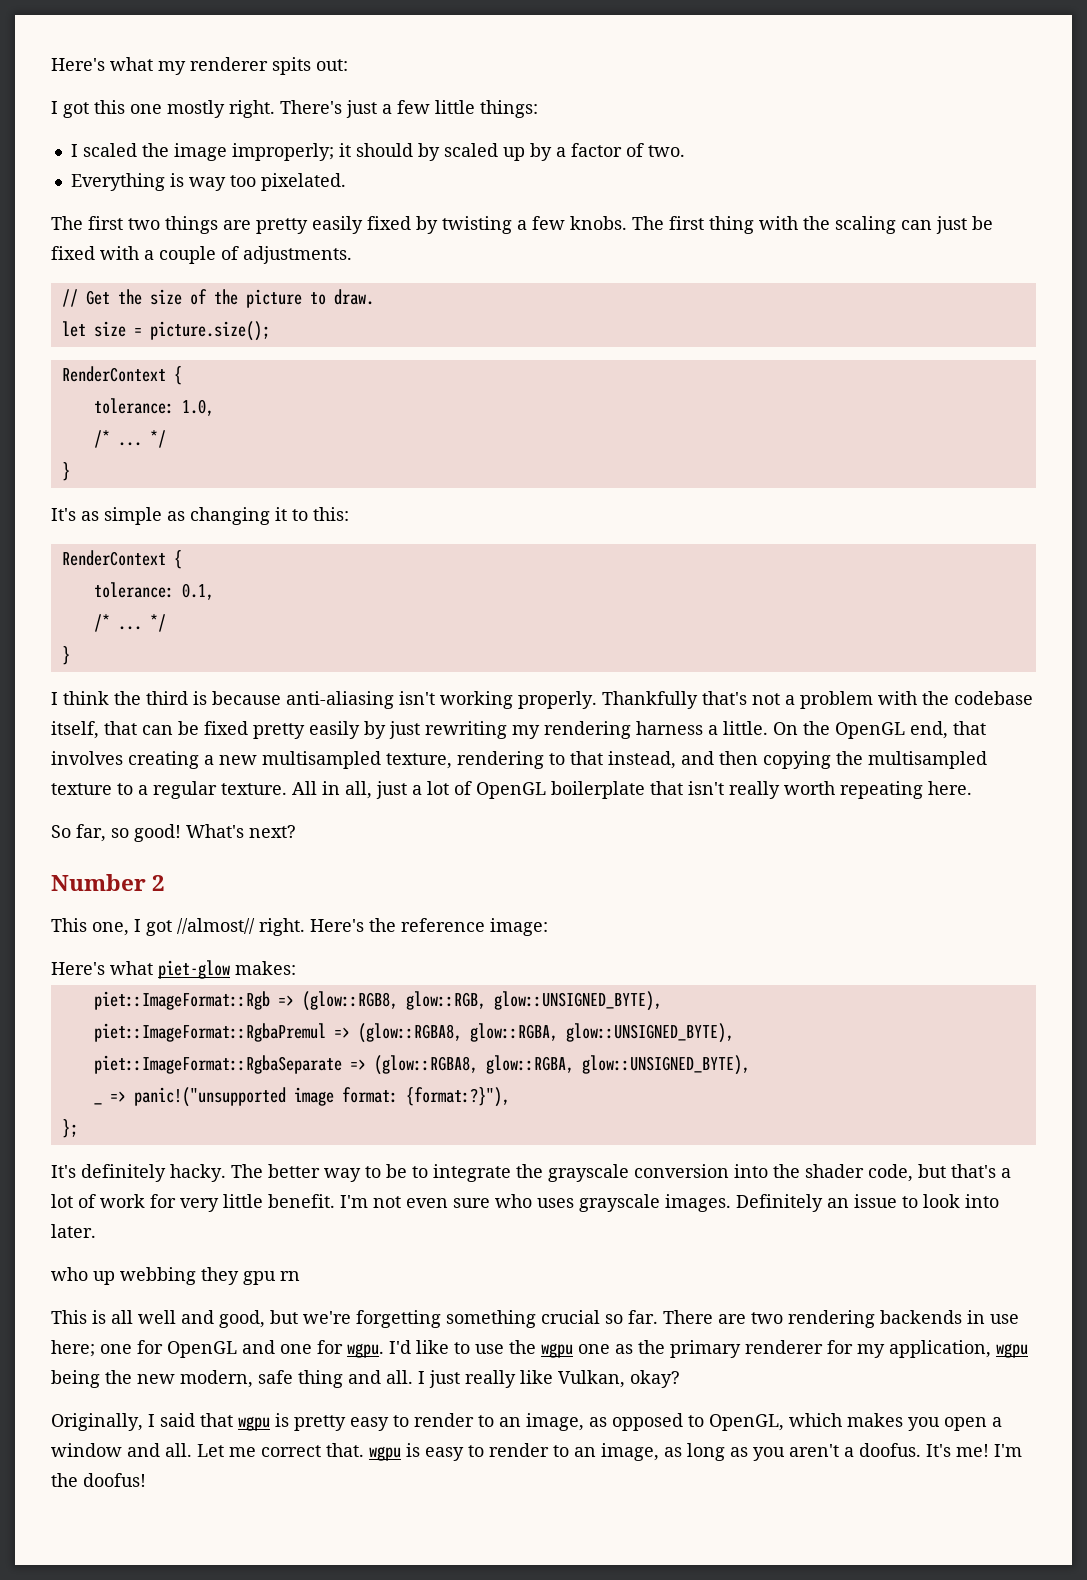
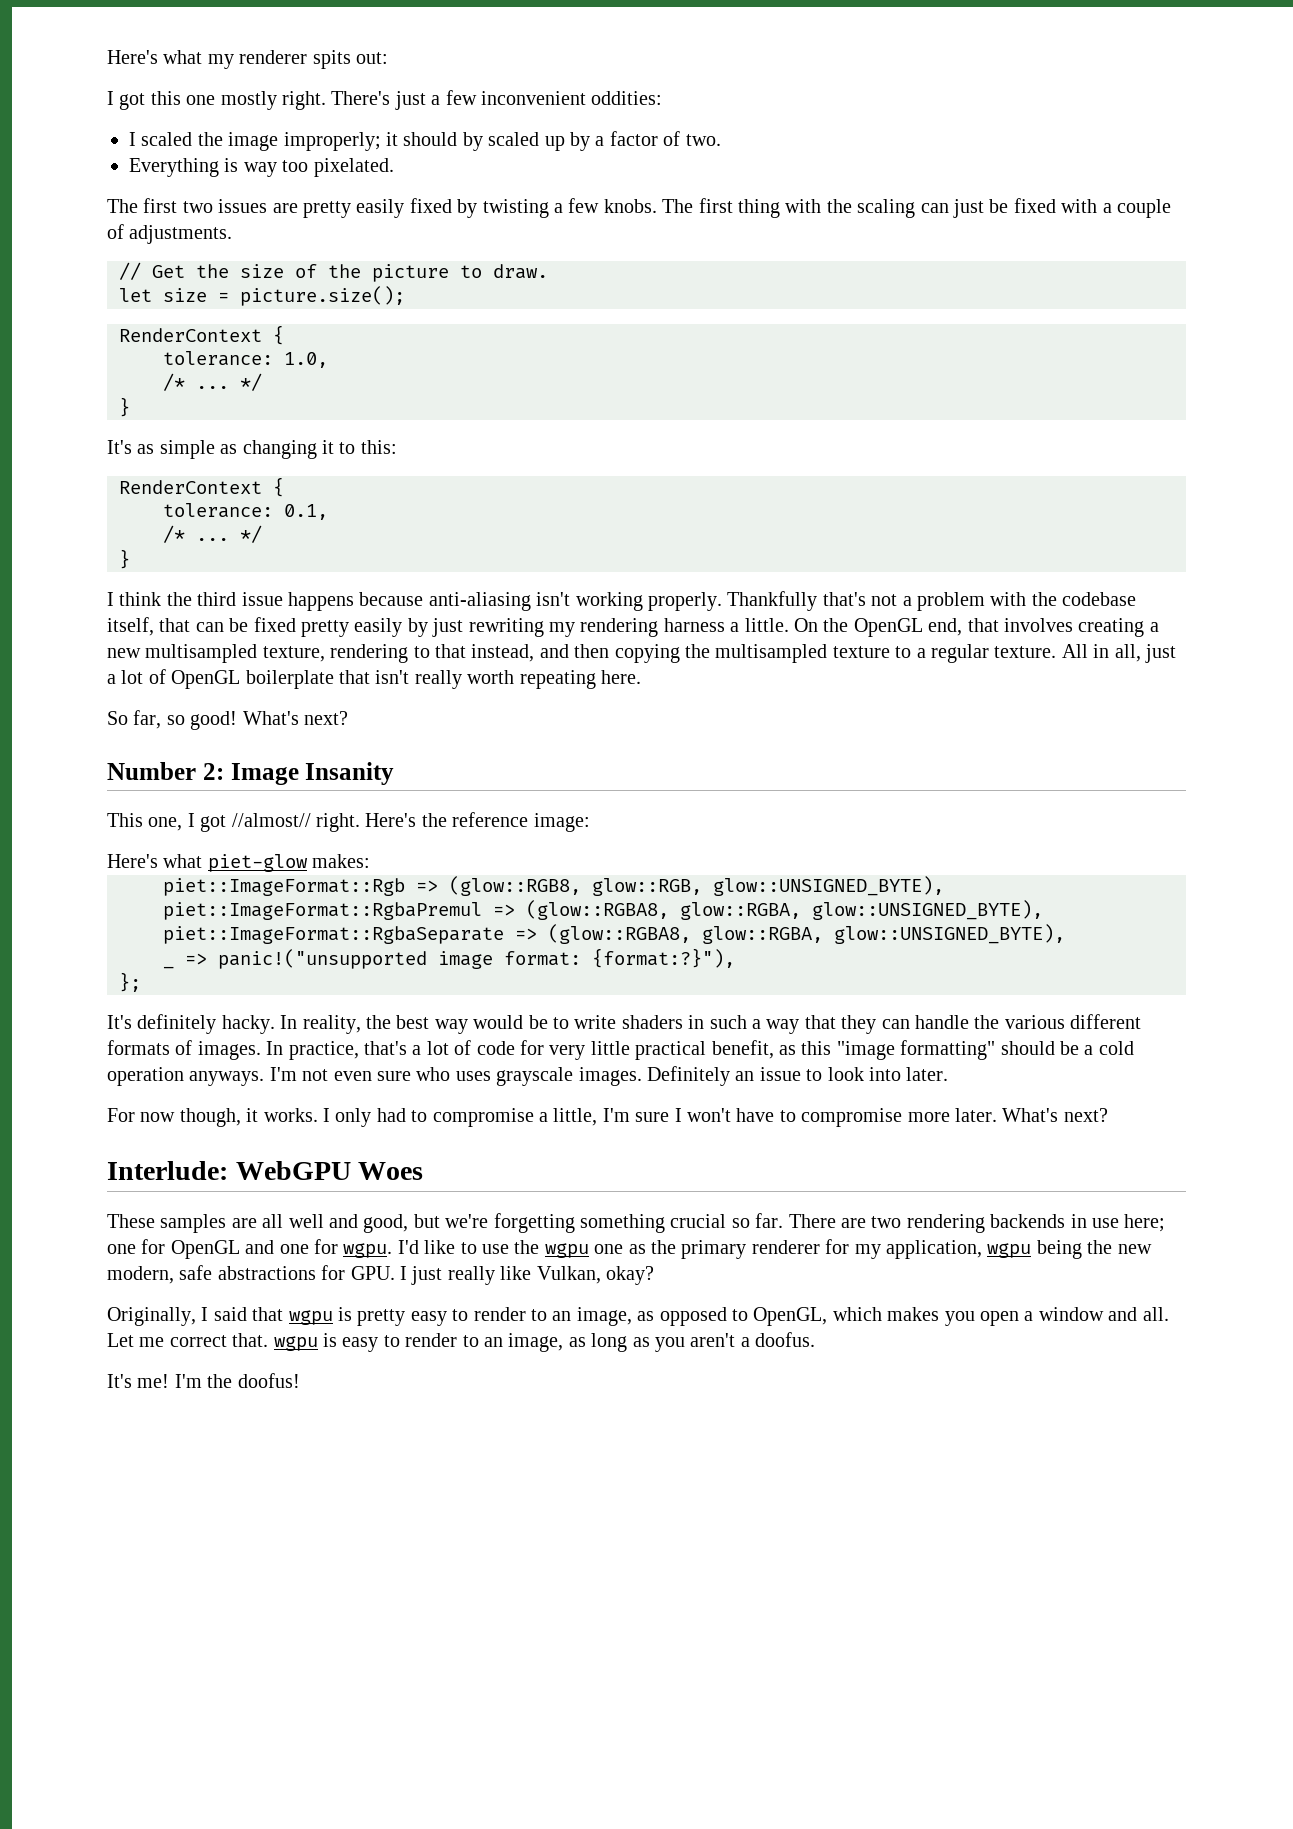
[435,100,538,118] little things: -> [480,91,663,105] inconvenient oddities:
[165,216,218,234] things -> [218,199,268,213] issues
[193,691,207,705] is -> [241,592,354,611] issue happens
[152,875,166,891] 2 -> [202,762,395,785] 2: Image Insanity
[231,1164,946,1182] The better way to be to integrate the grayscale conversion into the shader code, but -> [280,1014,1142,1034] [107,1040,359,1060] In reality, the best way would be to write shaders in such a way that they can handle the various different formats of images. In practice,
[100,1194,145,1208] work -> [476,1041,515,1055] code
[268,1194,335,1208] benefit. -> [635,1040,1134,1060] [107,1067,265,1086] practical benefit, as this "image formatting" should be a cold operation anyways.
[51,1267,300,1285] [51,1310,106,1324] who up webbing they gpu rn // This is -> [107,1108,1108,1127] [107,1161,424,1180] [107,1214,257,1233] For now though, it works. I only had to compromise a little, I'm sure I won't have to compromise more later. What's next? // Interlude: WebGPU Woes // These samples are
[298,1370,413,1388] thing and all. -> [217,1265,395,1280] abstractions for GPU.
(921, 1450) none -> (816, 1339) //

